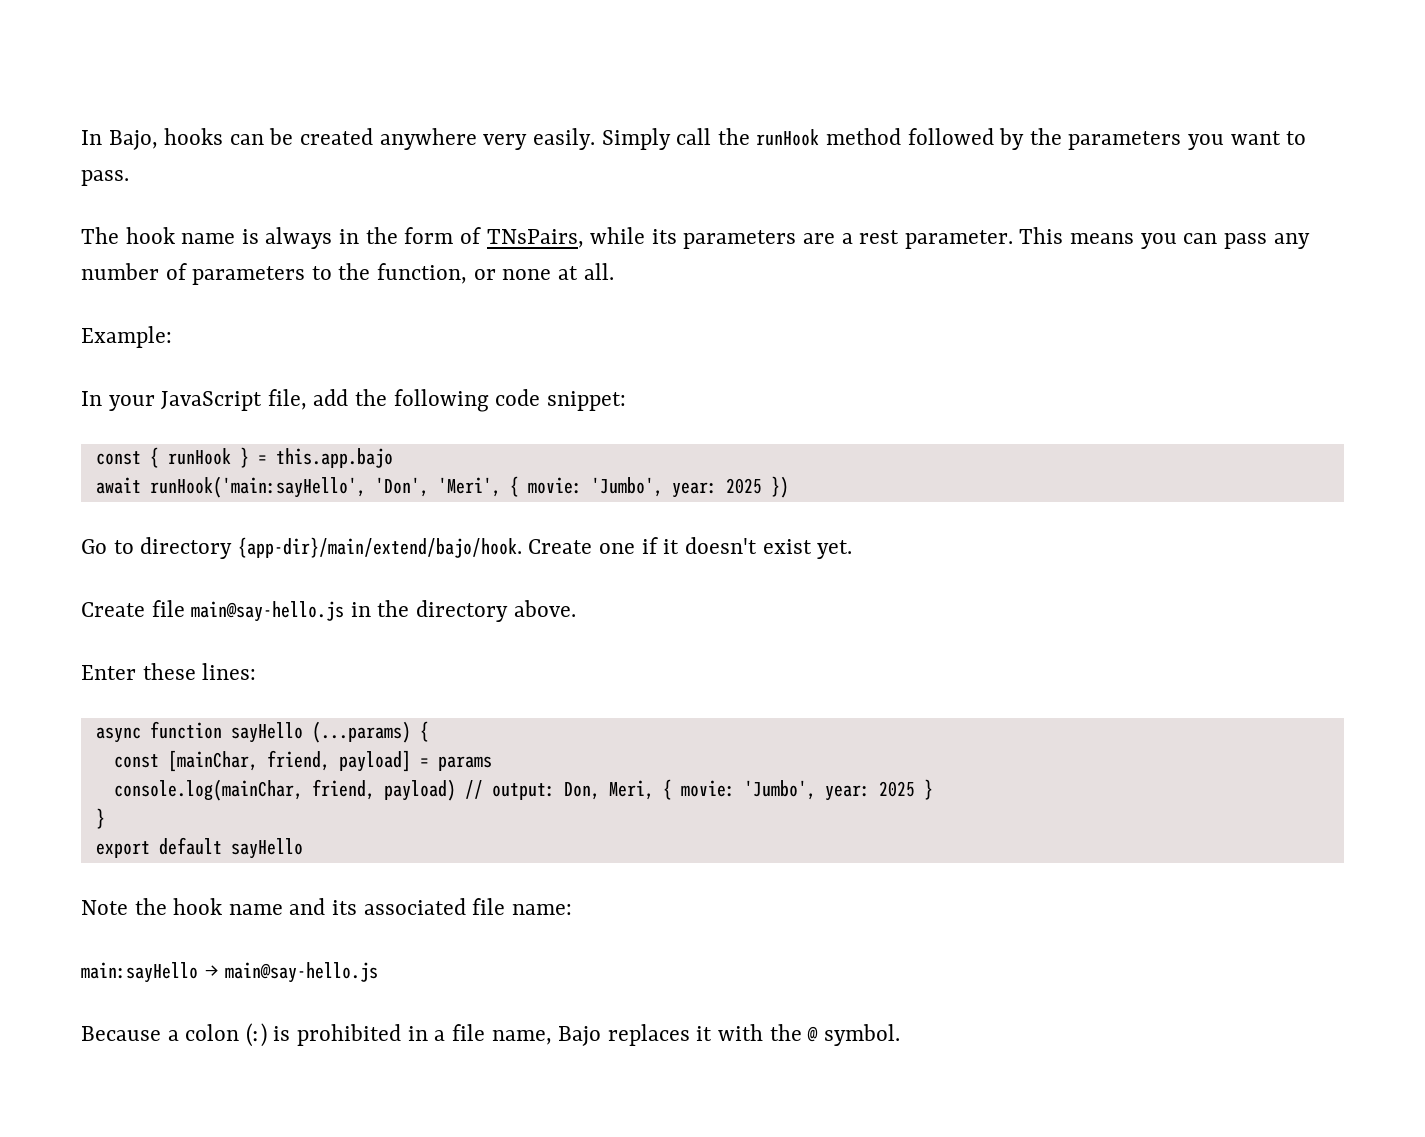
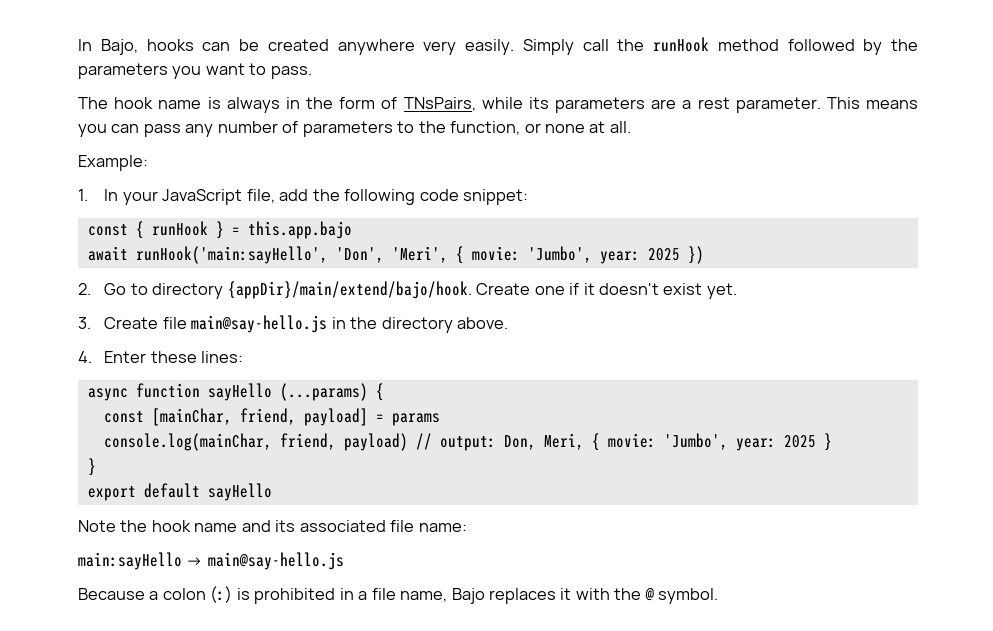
(172, 337) none -> [78,189,88,201] 1.
(789, 487) none -> [78,283,91,295] 2.
[237,537,522,558] {app-dir}/main/extend/bajo/hook. -> [227,281,472,299] {appDir}/main/extend/bajo/hook.
(853, 549) none -> [78,317,91,329] 3.
(576, 608) none -> [78,351,92,363] 4.

